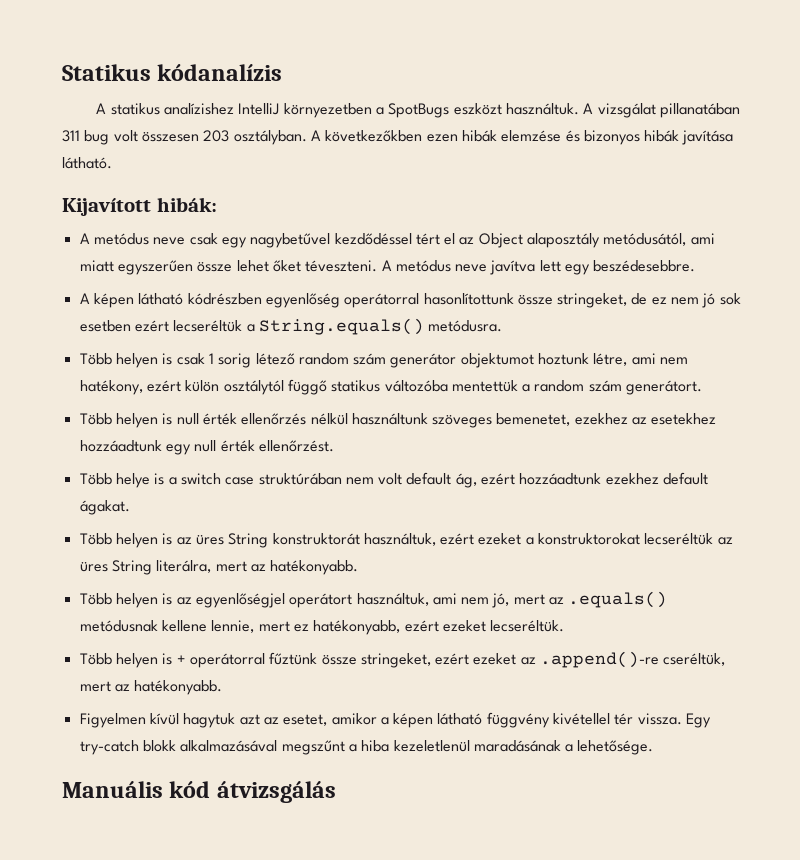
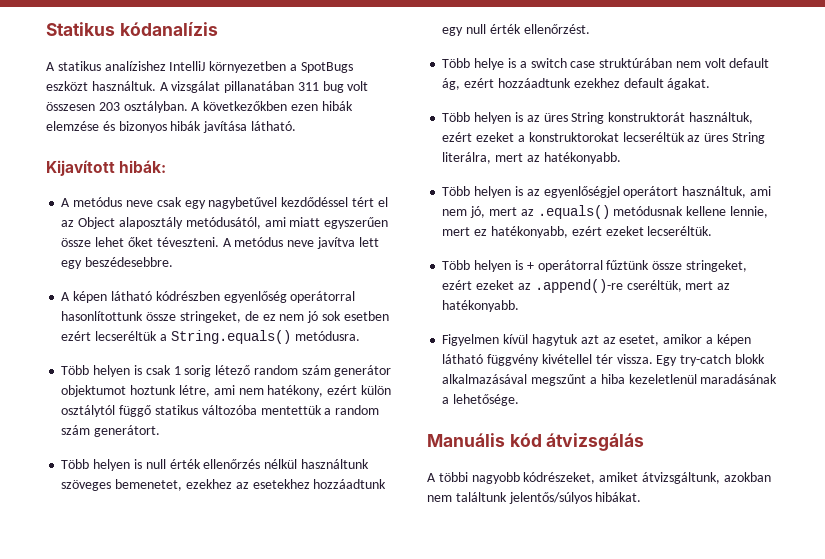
(336, 792) none -> [427,472,771,484] [427,492,642,504] // A többi nagyobb kódrészeket, amiket átvizsgáltunk, azokban nem találtunk jelentős/súlyos hibákat.

